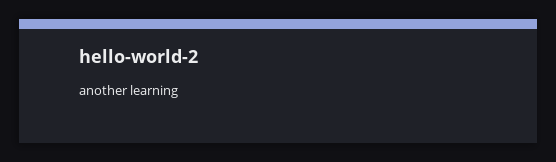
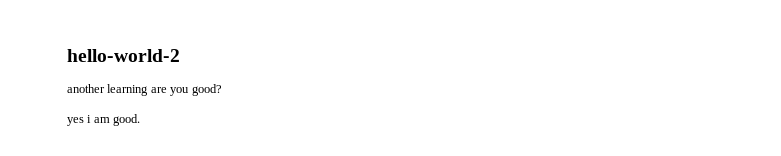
(179, 91) none -> [150,84,222,96] [67,114,141,126] are you good? // yes i am good.

